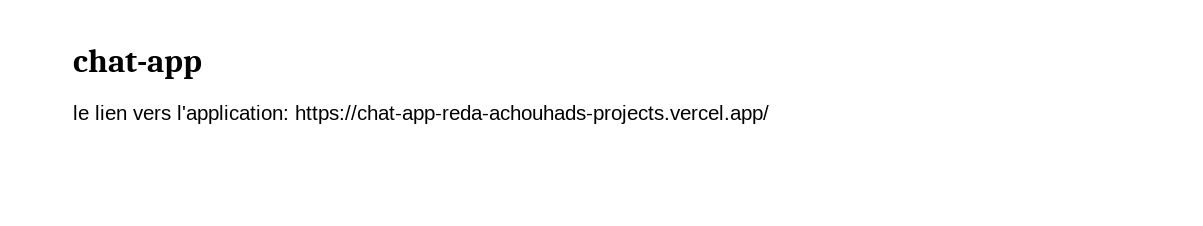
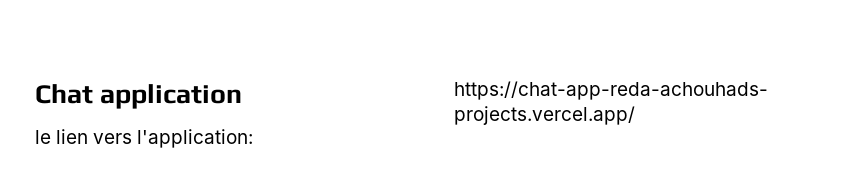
[73,49,202,79] chat-app -> [35,84,243,109] Chat application

